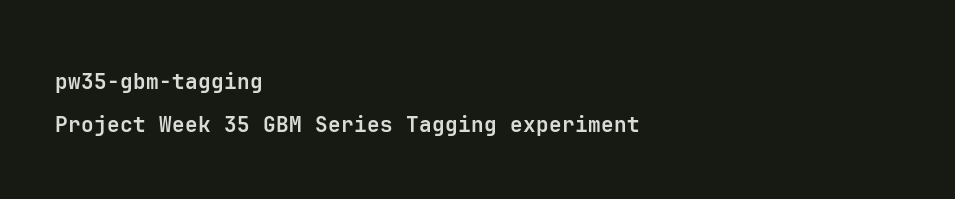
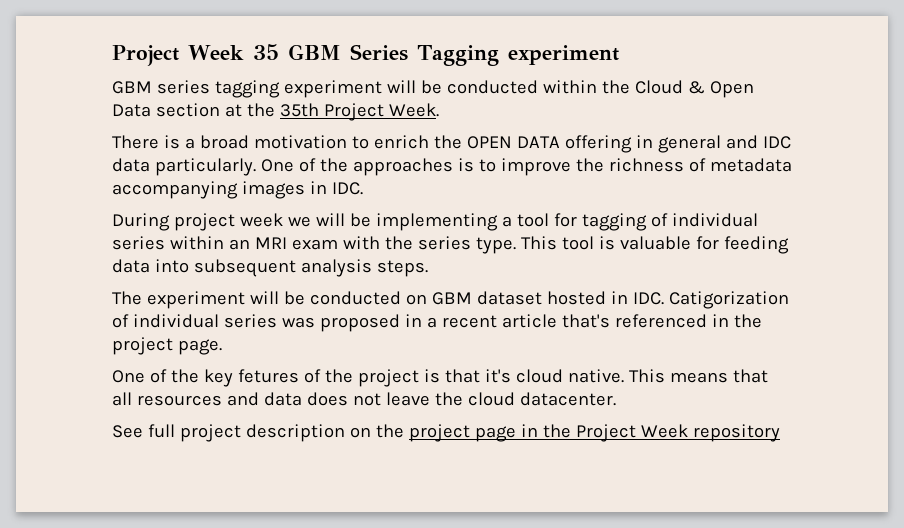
[55,72,263,93] pw35-gbm-tagging // -> (112, 55) none
(640, 125) none -> [112,80,754,98] [112,103,439,121] [112,135,791,153] [112,158,792,176] [112,181,363,199] [112,213,758,231] [112,236,789,254] [112,259,428,277] [112,291,789,309] [112,314,762,332] [112,337,222,355] [112,369,768,387] [112,392,616,406] [112,424,780,442] // GBM series tagging experiment will be conducted within the Cloud & Open Data section at the 35th Project Week. // There is a broad motivation to enrich the OPEN DATA offering in general and IDC data particularly. One of the approaches is to improve the richness of metadata accompanying images in IDC. // During project week we will be implementing a tool for tagging of individual series within an MRI exam with the series type. This tool is valuable for feeding data into subsequent analysis steps. // The experiment will be conducted on GBM dataset hosted in IDC. Catigorization of individual series was proposed in a recent article that's referenced in the project page. // One of the key fetures of the project is that it's cloud native. This means that all resources and data does not leave the cloud datacenter. // See full project description on the project page in the Project Week repository

